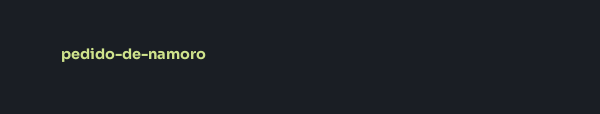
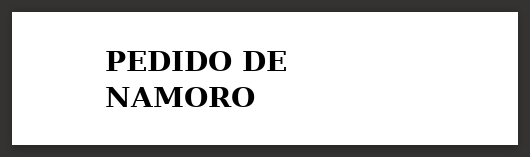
[61,47,206,62] pedido-de-namoro -> [105,51,287,71] [105,87,255,107] PEDIDO DE NAMORO

